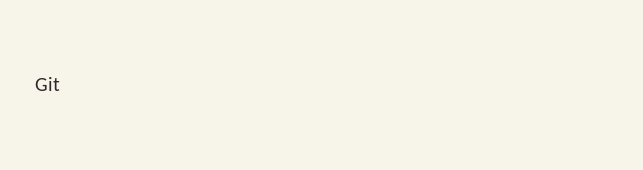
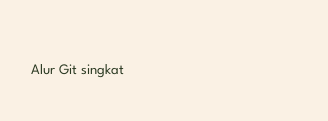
[35,77,60,91] Git -> [31,64,124,78] Alur Git singkat

